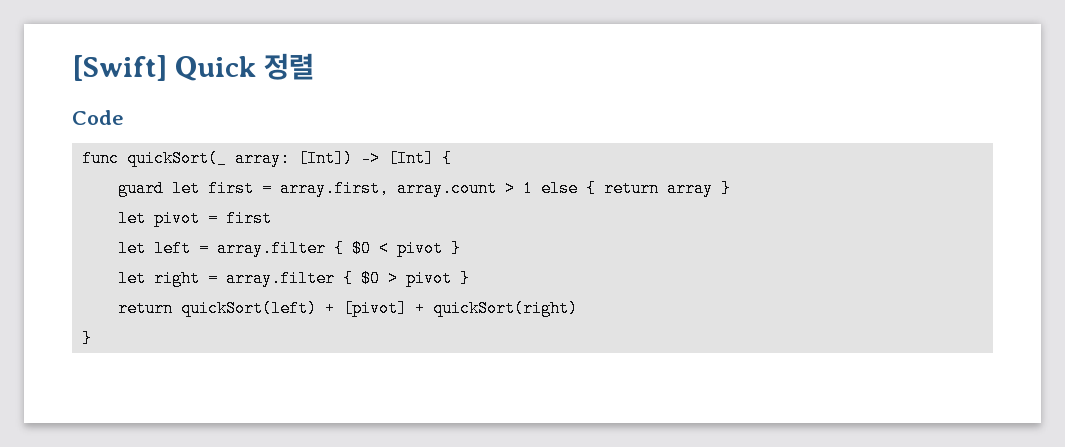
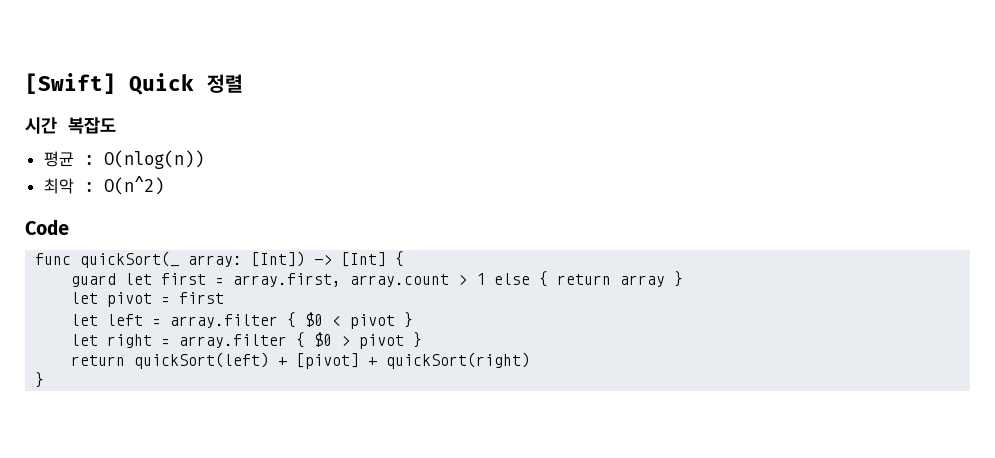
(314, 66) none -> [25,117,116,134] [43,150,204,169] [43,176,164,195] // 시간 복잡도 // 평균 : O(nlog(n)) // 최악 : O(n^2)

